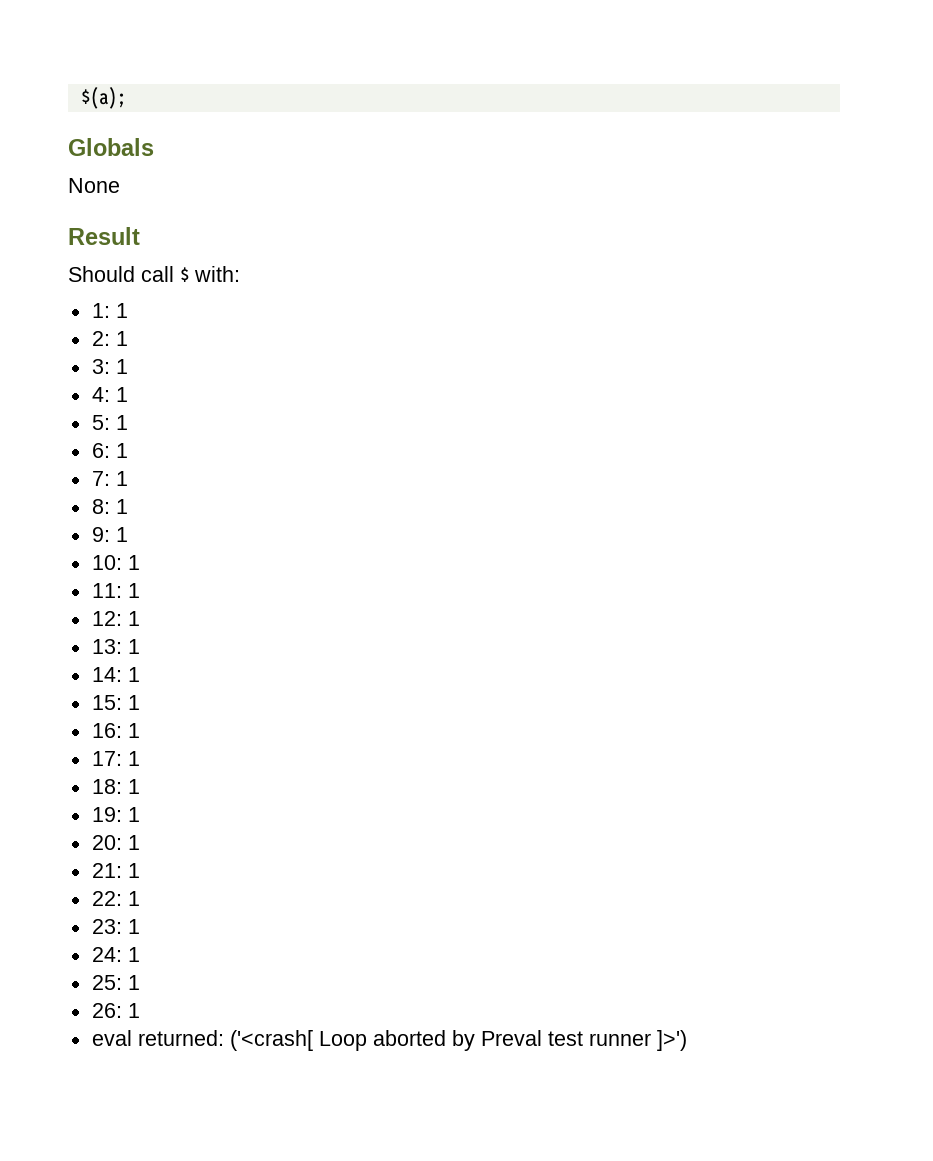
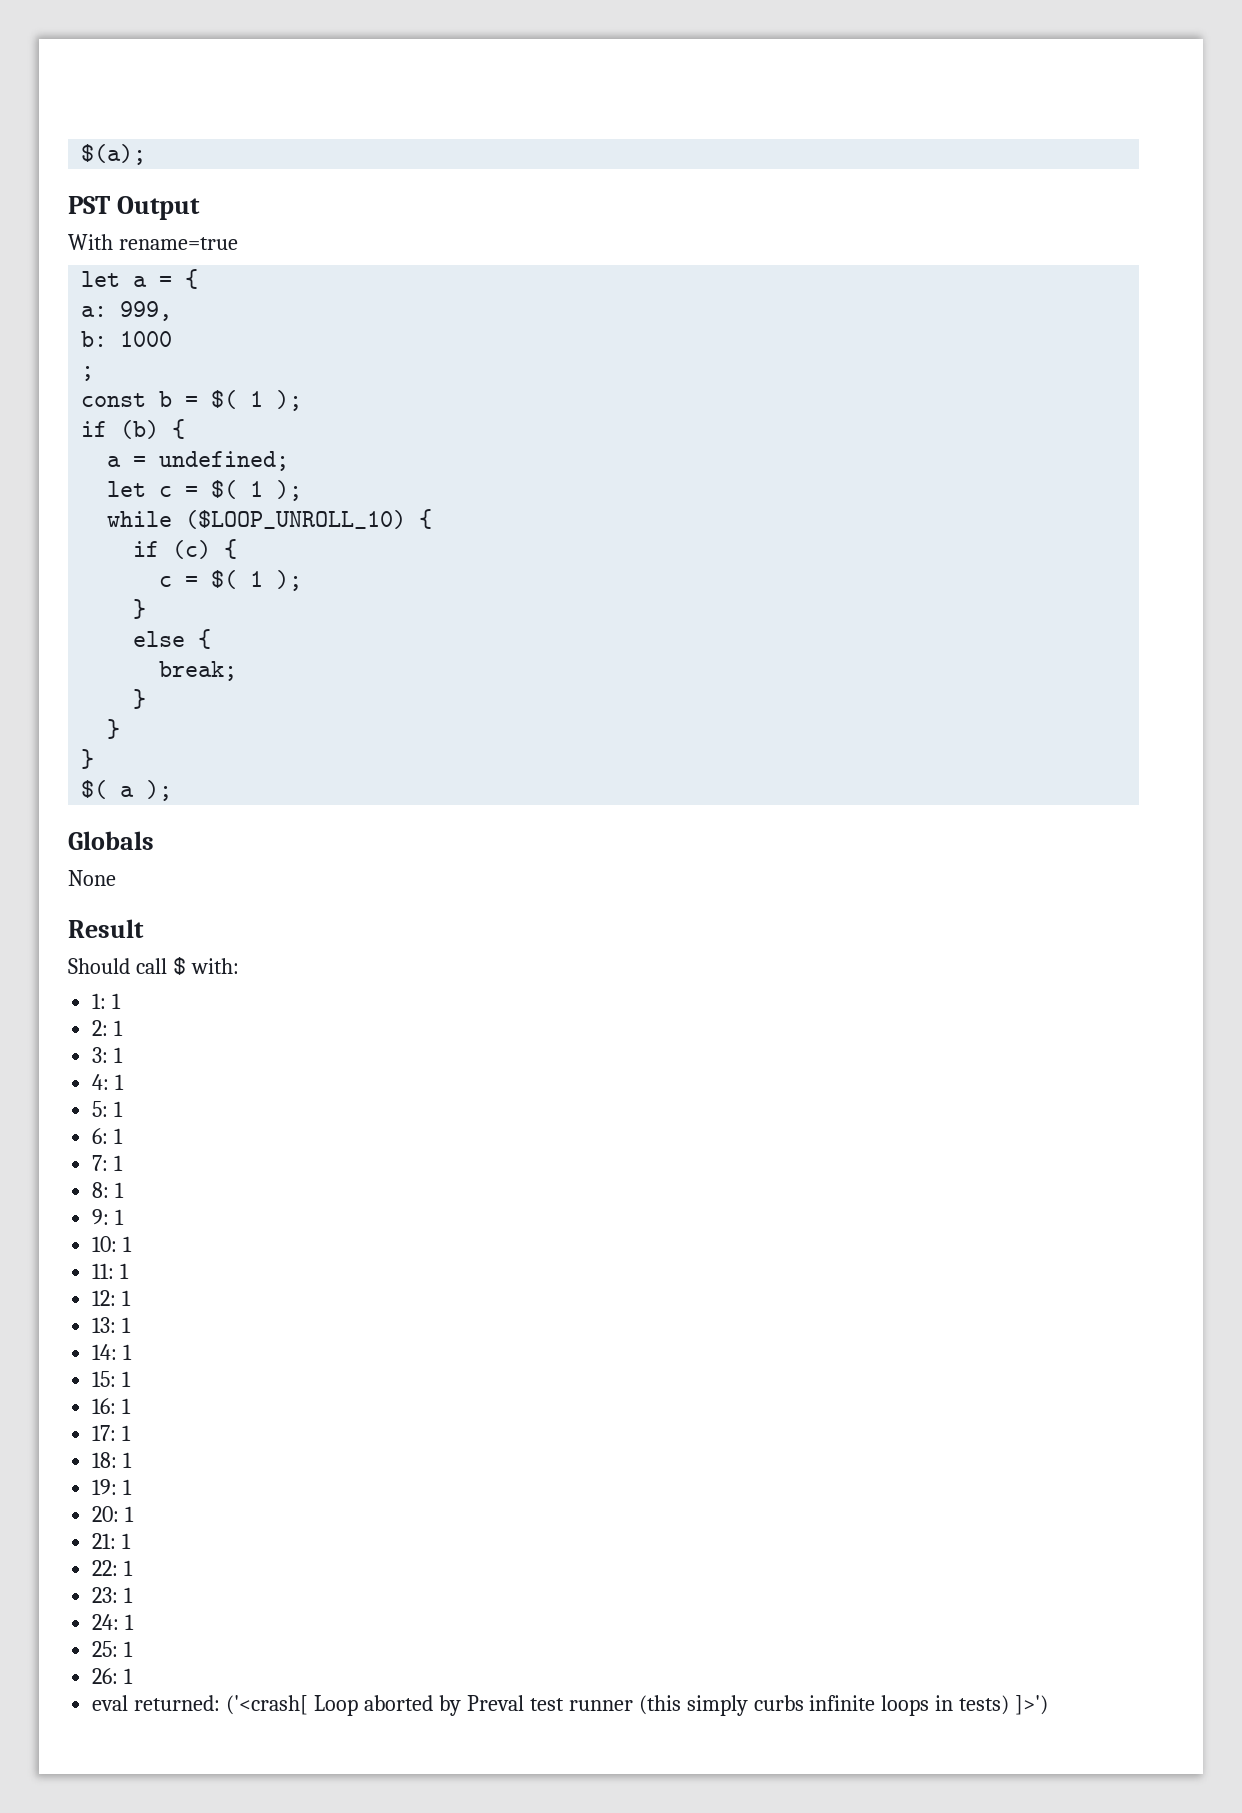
(126, 98) none -> [68,196,200,220] [68,234,238,250] [81,269,199,289] [81,301,173,321] [81,331,173,347] [81,366,95,381] [81,390,303,411] [81,419,186,439] [107,451,290,471] [107,480,303,501] [107,509,433,529] [133,539,238,559] [159,570,303,591] [133,599,147,619] [133,629,212,649] [159,661,238,681] [133,689,147,709] [107,719,121,739] [81,749,95,769] [81,780,173,801] // PST Output // With rename=true // let a = { // a: 999, // b: 1000 // ; // const b = $( 1 ); // if (b) { // a = undefined; // let c = $( 1 ); // while ($LOOP_UNROLL_10) { // if (c) { // c = $( 1 ); // } // else { // break; // } // } // } // $( a );
(651, 1039) none -> [638,1695,1010,1716] (this simply curbs infinite loops in tests)

